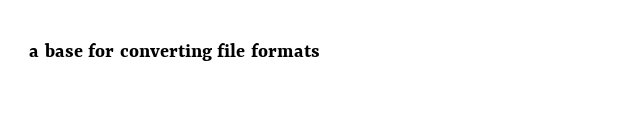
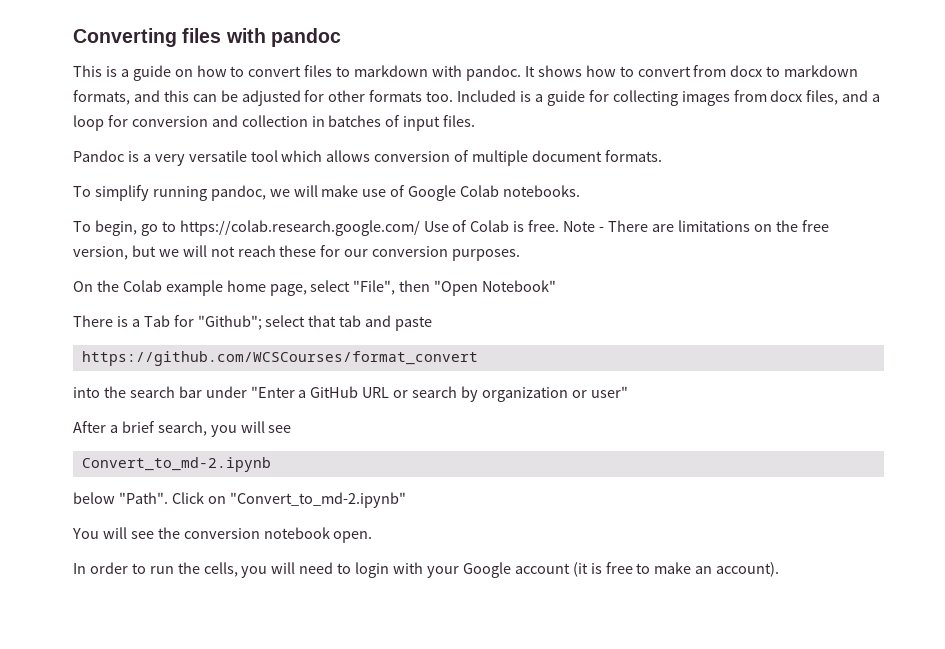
[29,43,320,61] a base for converting file formats -> [73,28,341,47] [73,65,859,81] [73,90,881,106] [73,115,476,131] [73,150,662,166] [73,185,581,201] [73,220,829,236] [73,245,521,261] [73,280,557,296] [73,315,433,331] [81,351,478,366] [73,386,628,402] [73,421,292,437] [81,457,271,472] [73,492,406,508] [72,527,373,543] [73,562,780,578] Converting files with pandoc // This is a guide on how to convert files to markdown with pandoc. It shows how to convert from docx to markdown formats, and this can be adjusted for other formats too. Included is a guide for collecting images from docx files, and a loop for conversion and collection in batches of input files. // Pandoc is a very versatile tool which allows conversion of multiple document formats. // To simplify running pandoc, we will make use of Google Colab notebooks. // To begin, go to https://colab.research.google.com/ Use of Colab is free. Note - There are limitations on the free version, but we will not reach these for our conversion purposes. // On the Colab example home page, select "File", then "Open Notebook" // There is a Tab for "Github"; select that tab and paste // https://github.com/WCSCourses/format_convert // into the search bar under "Enter a GitHub URL or search by organization or user" // After a brief search, you will see // Convert_to_md-2.ipynb // below "Path". Click on "Convert_to_md-2.ipynb" // You will see the conversion notebook open. // In order to run the cells, you will need to login with your Google account (it is free to make an account).

